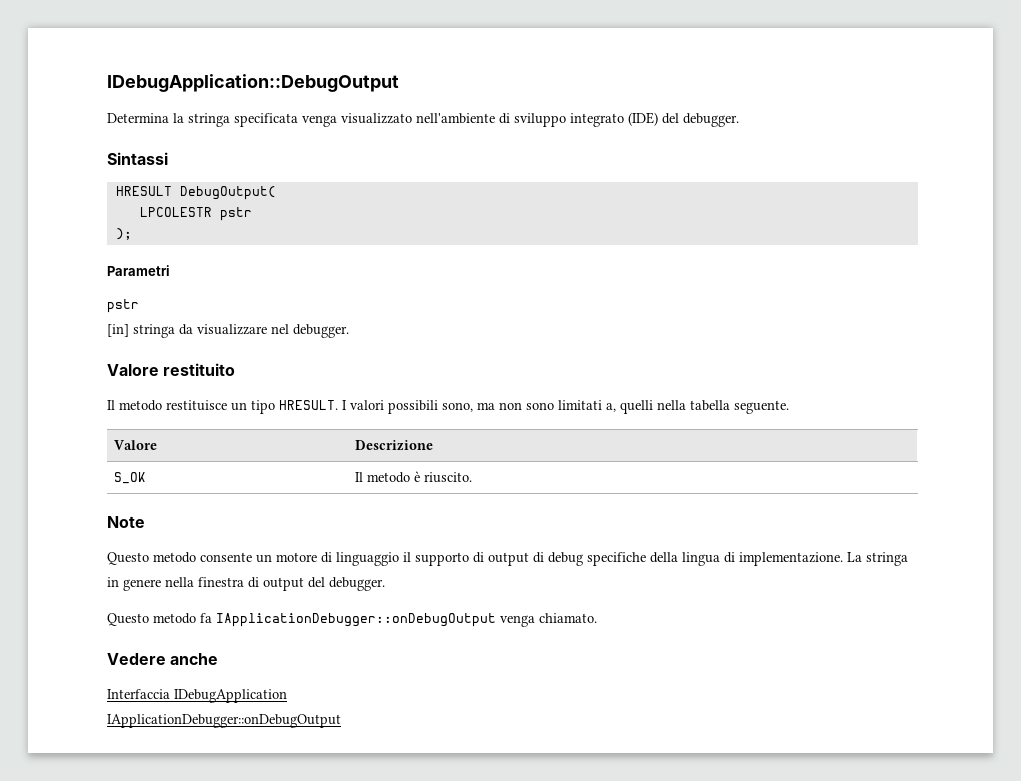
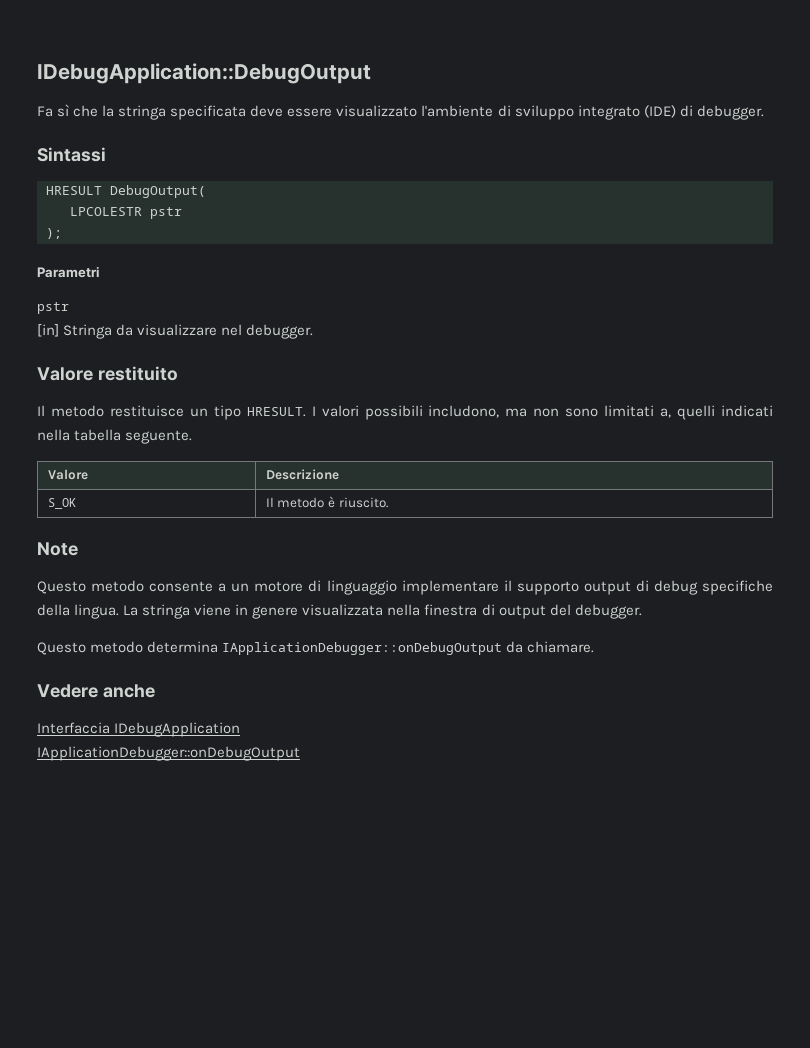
[107,113,495,127] Determina la stringa specificata venga visualizzato nell'ambiente -> [37,104,494,120] Fa sì che la stringa specificata deve essere visualizzato l'ambiente
[662,113,679,124] del -> [679,105,693,117] di
[133,324,175,338] stringa -> [63,324,113,339] Stringa
[442,402,473,412] sono, -> [428,405,500,418] includono,
(653, 407) none -> [721,405,773,417] indicati
(252, 557) none -> [218,583,227,592] a
(399, 559) none -> [401,580,499,595] implementare
[473,552,484,563] di -> (579, 588) none
[682,552,843,566] lingua di implementazione. -> [74,604,120,619] lingua.
(908, 559) none -> [194,604,232,616] viene
(161, 585) none -> [302,604,384,616] visualizzata
[200,613,597,627] fa IApplicationDebugger::onDebugOutput venga chiamato. -> [147,641,595,655] determina IApplicationDebugger::onDebugOutput da chiamare.

